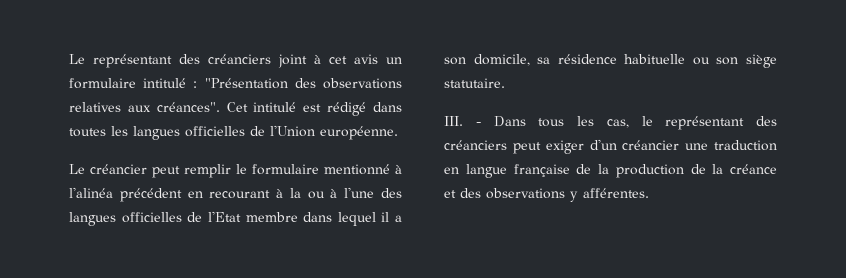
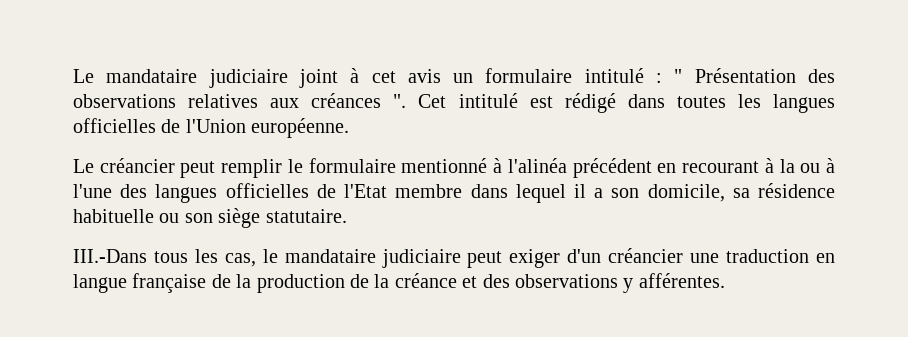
[69,54,271,68] Le représentant des créanciers -> [73,69,288,88] Le mandataire judiciaire
[204,78,288,89] "Présentation -> [674,68,796,83] " Présentation
[156,102,220,112] créances". -> [311,93,407,108] créances ".
[444,116,526,127] III. - Dans -> [73,249,147,263] III.-Dans
[665,116,777,130] [444,140,507,150] représentant des créanciers -> [284,249,461,268] mandataire judiciaire

